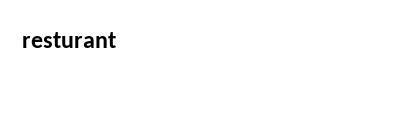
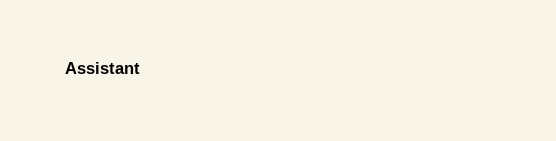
[22,32,116,48] resturant -> [65,62,140,74] Assistant

